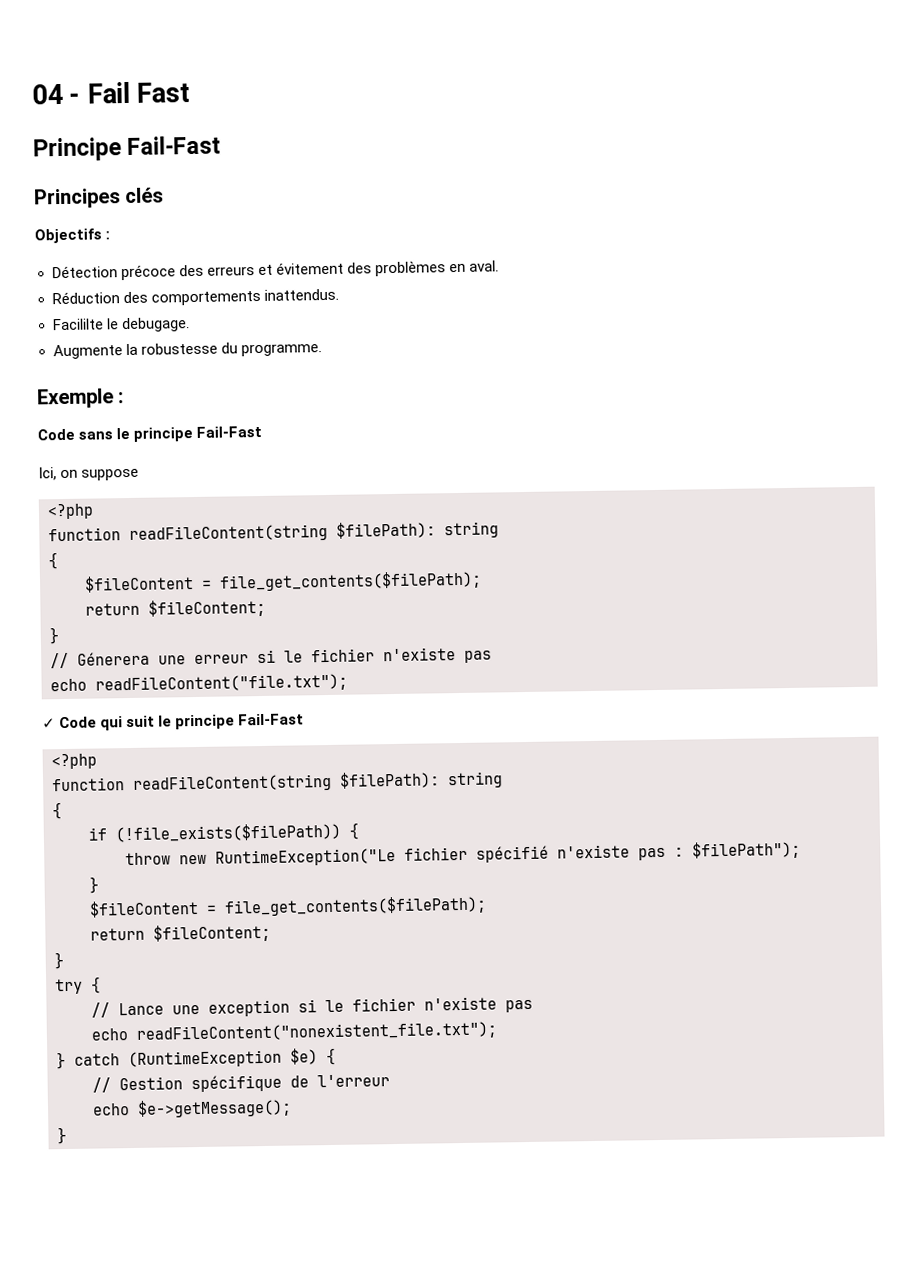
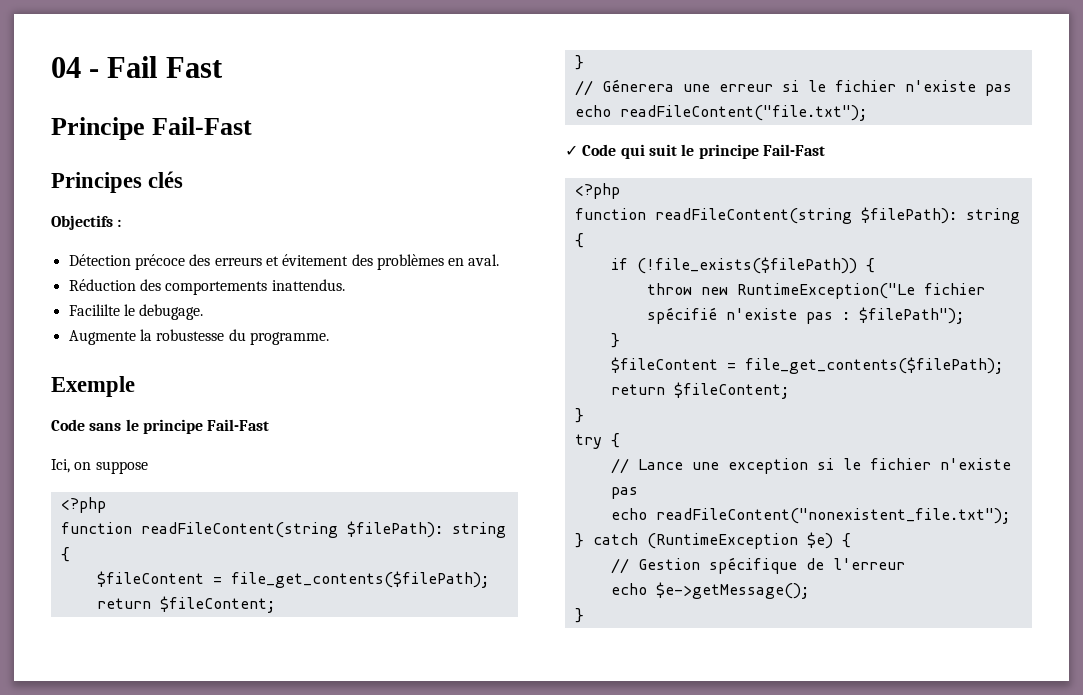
[118,392,125,404] : -> (135, 386) none

